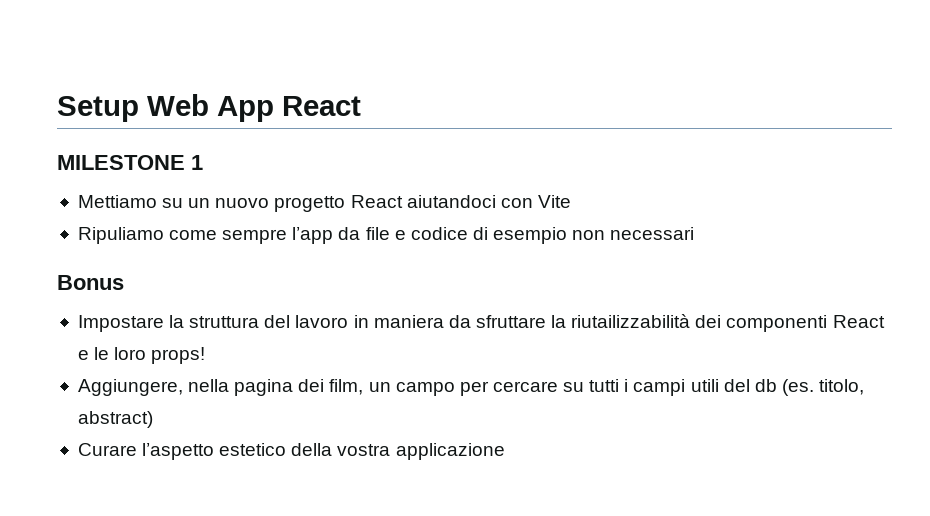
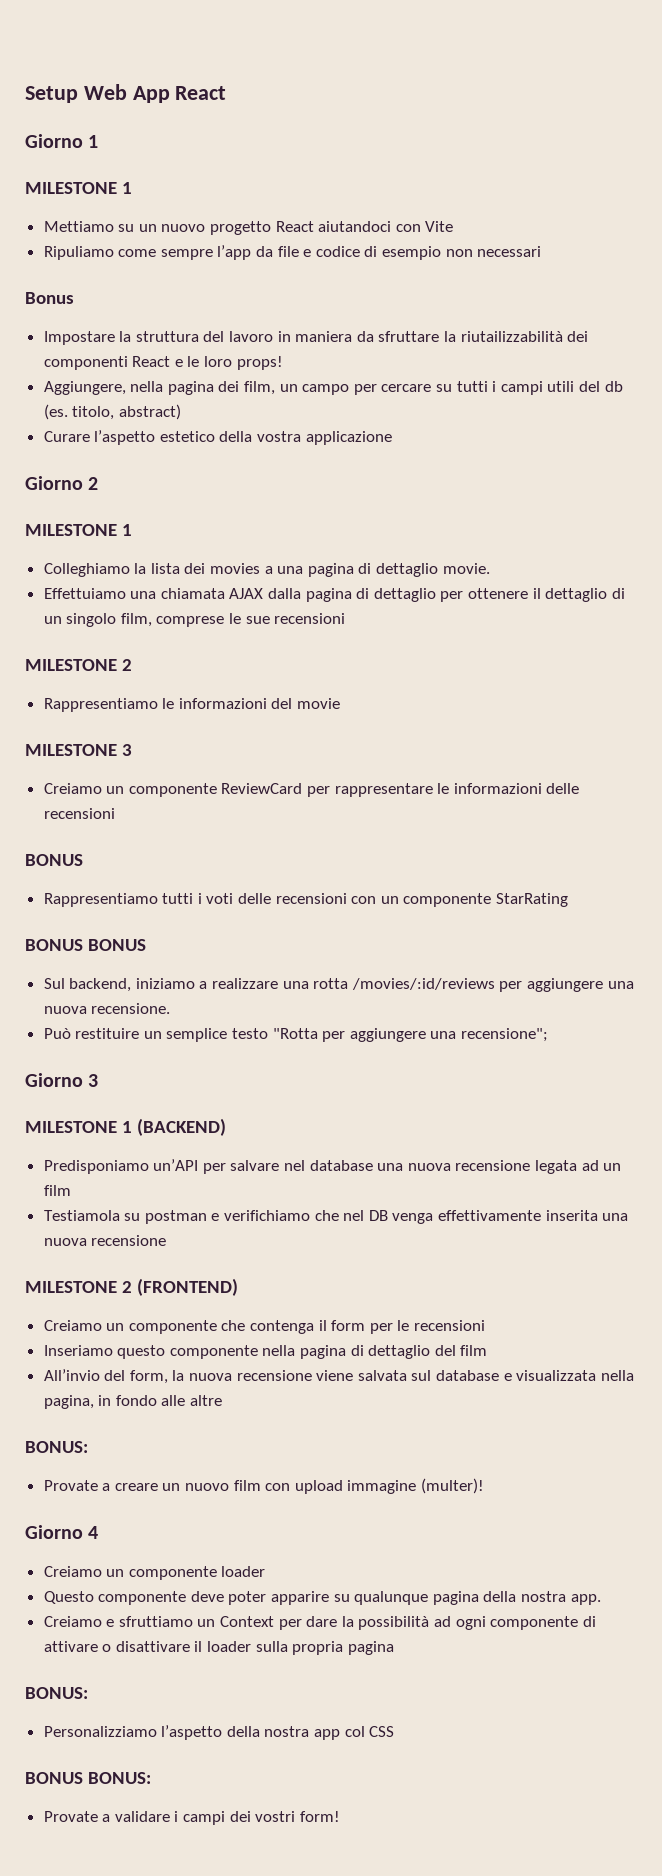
(361, 106) none -> [25,134,99,148] // Giorno 1
(505, 451) none -> [25,476,99,490] [25,524,132,536] [43,563,490,577] [43,588,625,602] [43,613,346,627] [25,659,132,671] [43,698,341,712] [25,744,132,756] [43,783,580,797] [43,808,115,819] [25,854,83,866] [43,893,569,907] [25,939,146,951] [43,978,634,992] [43,1003,171,1014] [43,1028,549,1042] [25,1073,99,1087] [25,1118,226,1136] [43,1159,622,1174] [43,1185,71,1196] [43,1210,629,1224] [43,1235,167,1246] [25,1278,238,1296] [43,1320,486,1334] [43,1345,488,1359] [43,1369,634,1384] [43,1395,223,1409] [25,1441,88,1453] [43,1478,485,1494] [25,1525,99,1539] [43,1566,266,1580] [43,1591,601,1605] [43,1616,596,1630] [43,1641,394,1655] [25,1687,88,1699] [43,1725,395,1740] [25,1772,151,1784] [43,1811,340,1825] // Giorno 2 // MILESTONE 1 // Colleghiamo la lista dei movies a una pagina di dettaglio movie. // Effettuiamo una chiamata AJAX dalla pagina di dettaglio per ottenere il dettaglio di un singolo film, comprese le sue recensioni // MILESTONE 2 // Rappresentiamo le informazioni del movie // MILESTONE 3 // Creiamo un componente ReviewCard per rappresentare le informazioni delle recensioni // BONUS // Rappresentiamo tutti i voti delle recensioni con un componente StarRating // BONUS BONUS // Sul backend, iniziamo a realizzare una rotta /movies/:id/reviews per aggiungere una nuova recensione. // Può restituire un semplice testo "Rotta per aggiungere una recensione"; // Giorno 3 // MILESTONE 1 (BACKEND) // Predisponiamo un’API per salvare nel database una nuova recensione legata ad un film // Testiamola su postman e verifichiamo che nel DB venga effettivamente inserita una nuova recensione // MILESTONE 2 (FRONTEND) // Creiamo un componente che contenga il form per le recensioni // Inseriamo questo componente nella pagina di dettaglio del film // All’invio del form, la nuova recensione viene salvata sul database e visualizzata nella pagina, in fondo alle altre // BONUS: // Provate a creare un nuovo film con upload immagine (multer)! // Giorno 4 // Creiamo un componente loader // Questo componente deve poter apparire su qualunque pagina della nostra app. // Creiamo e sfruttiamo un Context per dare la possibilità ad ogni componente di attivare o disattivare il loader sulla propria pagina // BONUS: // Personalizziamo l’aspetto della nostra app col CSS // BONUS BONUS: // Provate a validare i campi dei vostri form!

